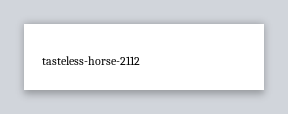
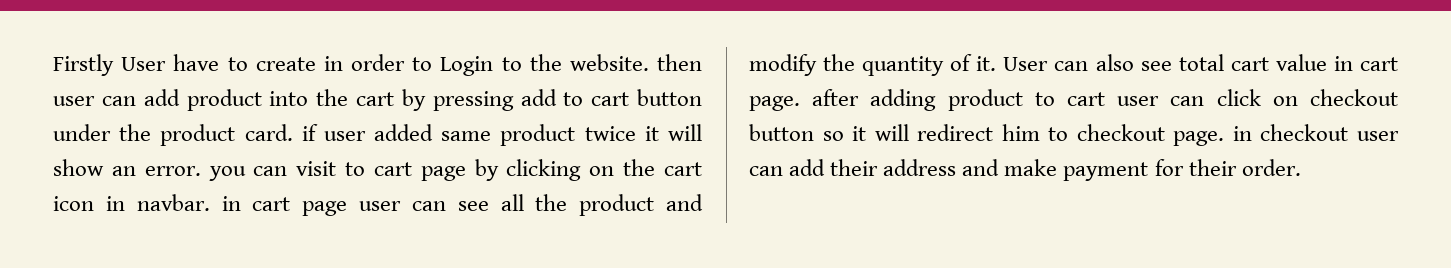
[42,56,140,65] tasteless-horse-2112 -> [53,54,702,76] [53,89,702,111] [53,124,702,146] [53,159,702,181] [53,194,703,216] [749,54,1398,76] [749,89,1398,111] [749,124,1399,146] [749,159,1301,181] Firstly User have to create in order to Login to the website. then user can add product into the cart by pressing add to cart button under the product card. if user added same product twice it will show an error. you can visit to cart page by clicking on the cart icon in navbar. in cart page user can see all the product and modify the quantity of it. User can also see total cart value in cart page. after adding product to cart user can click on checkout button so it will redirect him to checkout page. in checkout user can add their address and make payment for their order.

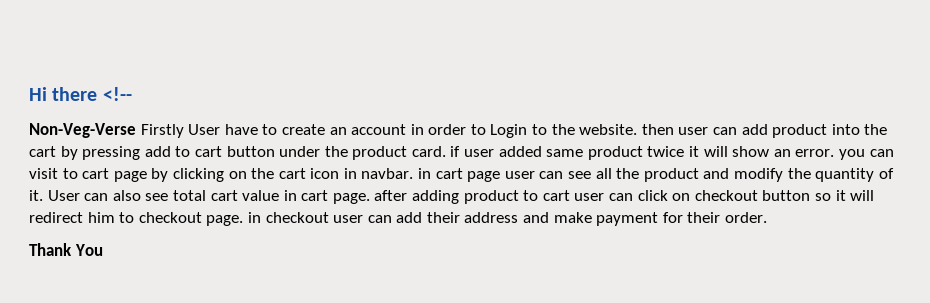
(53, 65) none -> [29,87,132,101] [29,123,136,138] Hi there <!-- // Non-Veg-Verse
(316, 64) none -> [329,124,407,135] an account
(1301, 167) none -> [29,243,103,256] // Thank You

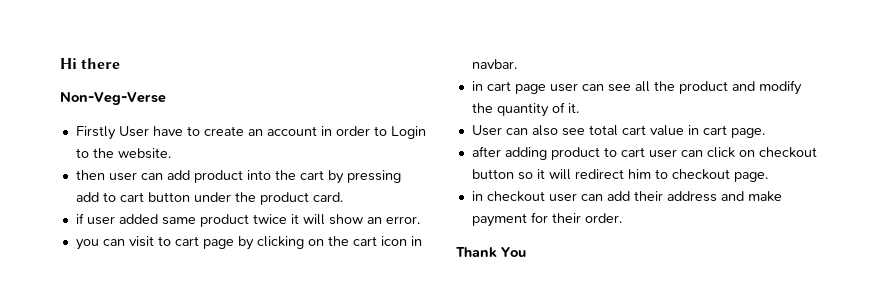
[102,87,132,101] <!-- -> (121, 63) none
(136, 130) none -> (166, 98) //
(638, 129) none -> (171, 153) //
(446, 151) none -> (343, 197) //
(835, 153) none -> (420, 220) //
(414, 173) none -> (517, 64) //
(43, 195) none -> (579, 108) //
(370, 198) none -> (765, 133) //
(244, 220) none -> (768, 177) //

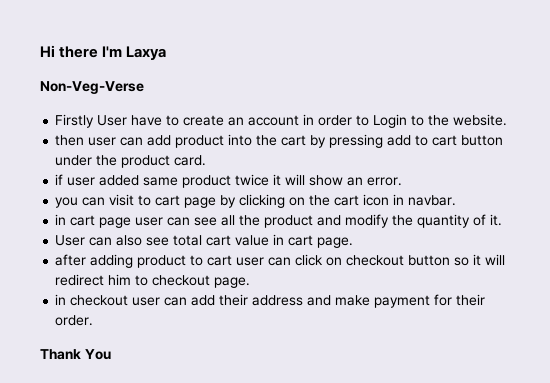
(121, 63) none -> [102,46,167,60] I'm Laxya

